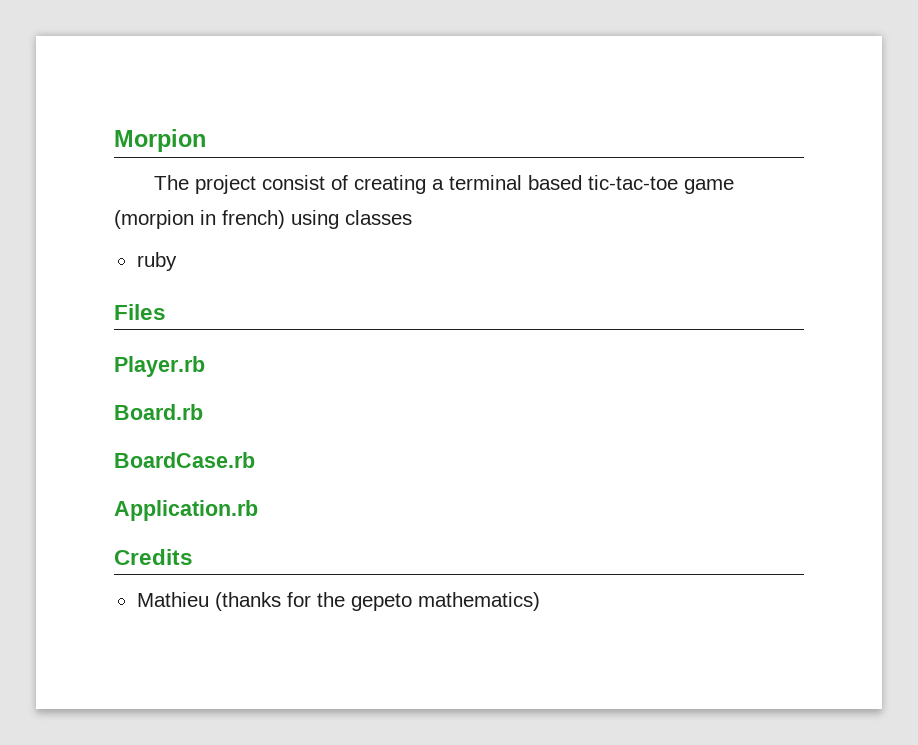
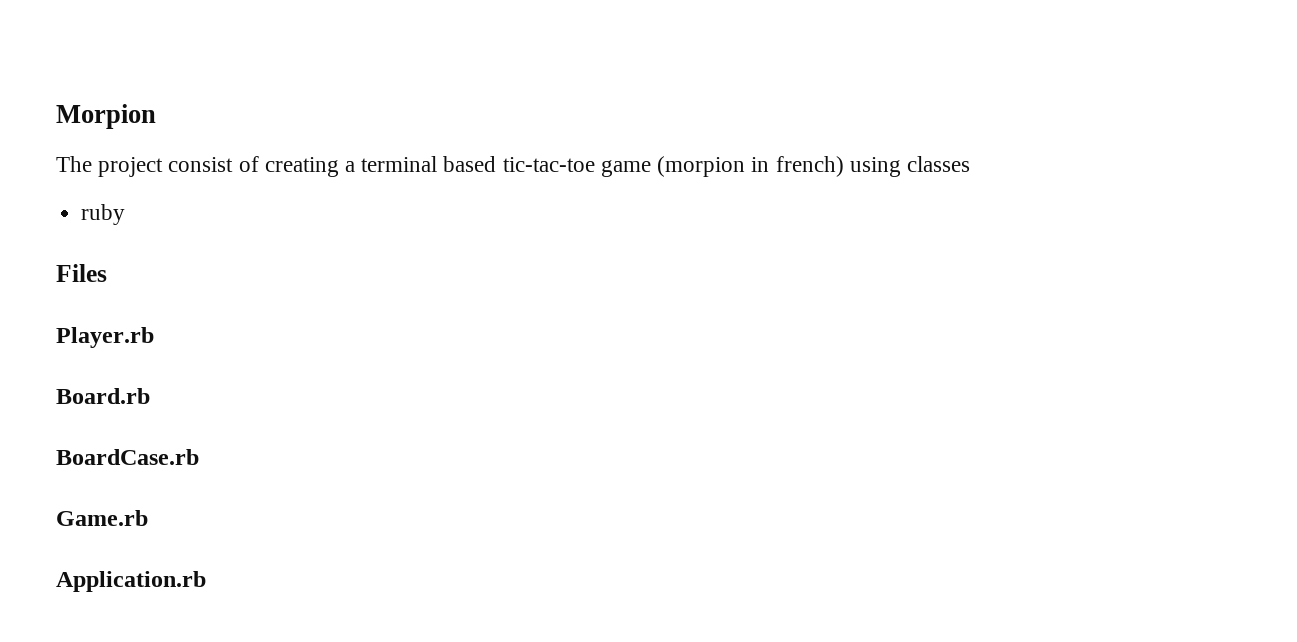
(255, 460) none -> [56,510,148,526] // Game.rb
[114,549,193,565] [136,592,540,611] // Credits // Mathieu (thanks for the gepeto mathematics) -> (206, 581) none

